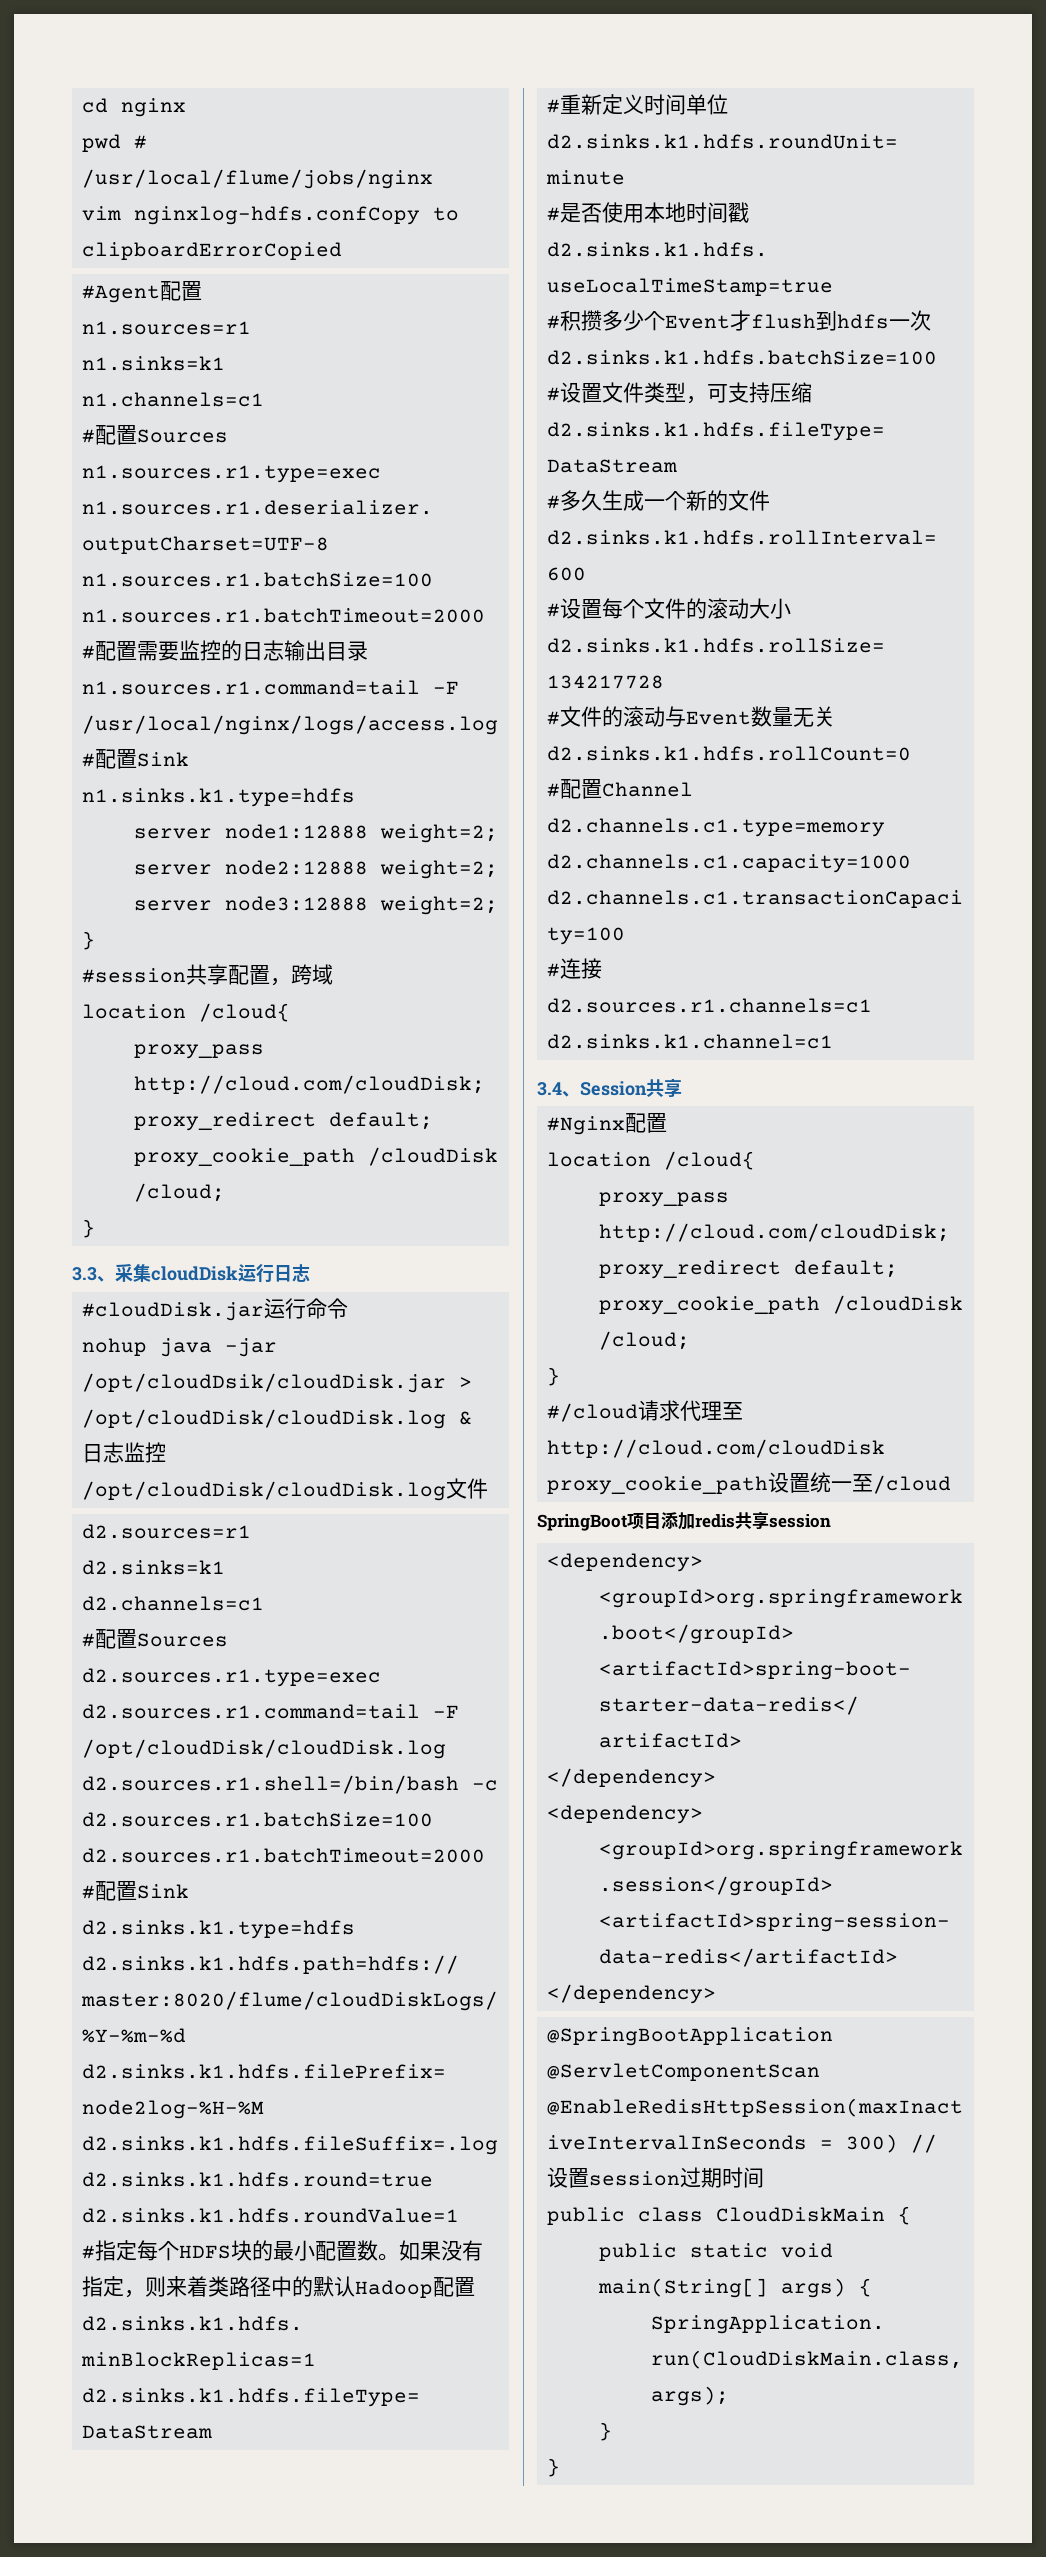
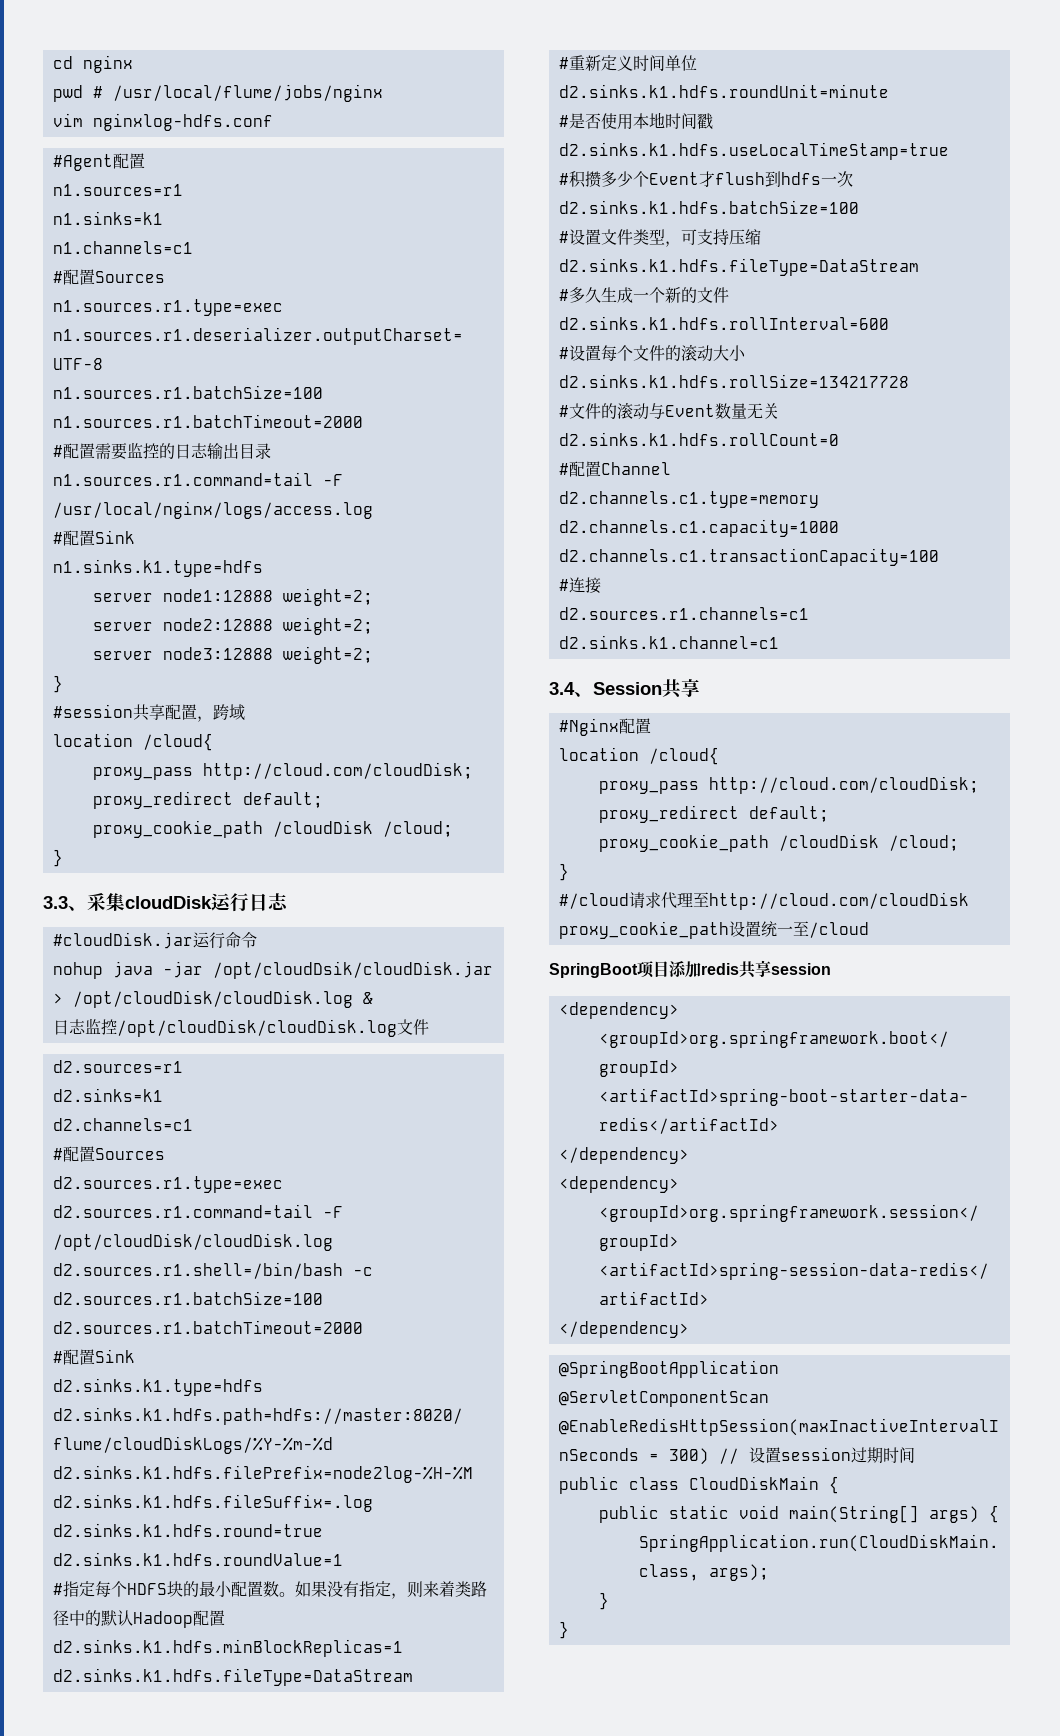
[134,206,460,225] [82,242,343,260] nginxlog-hdfs.confCopy to clipboardErrorCopied -> [92,113,273,131] nginxlog-hdfs.conf

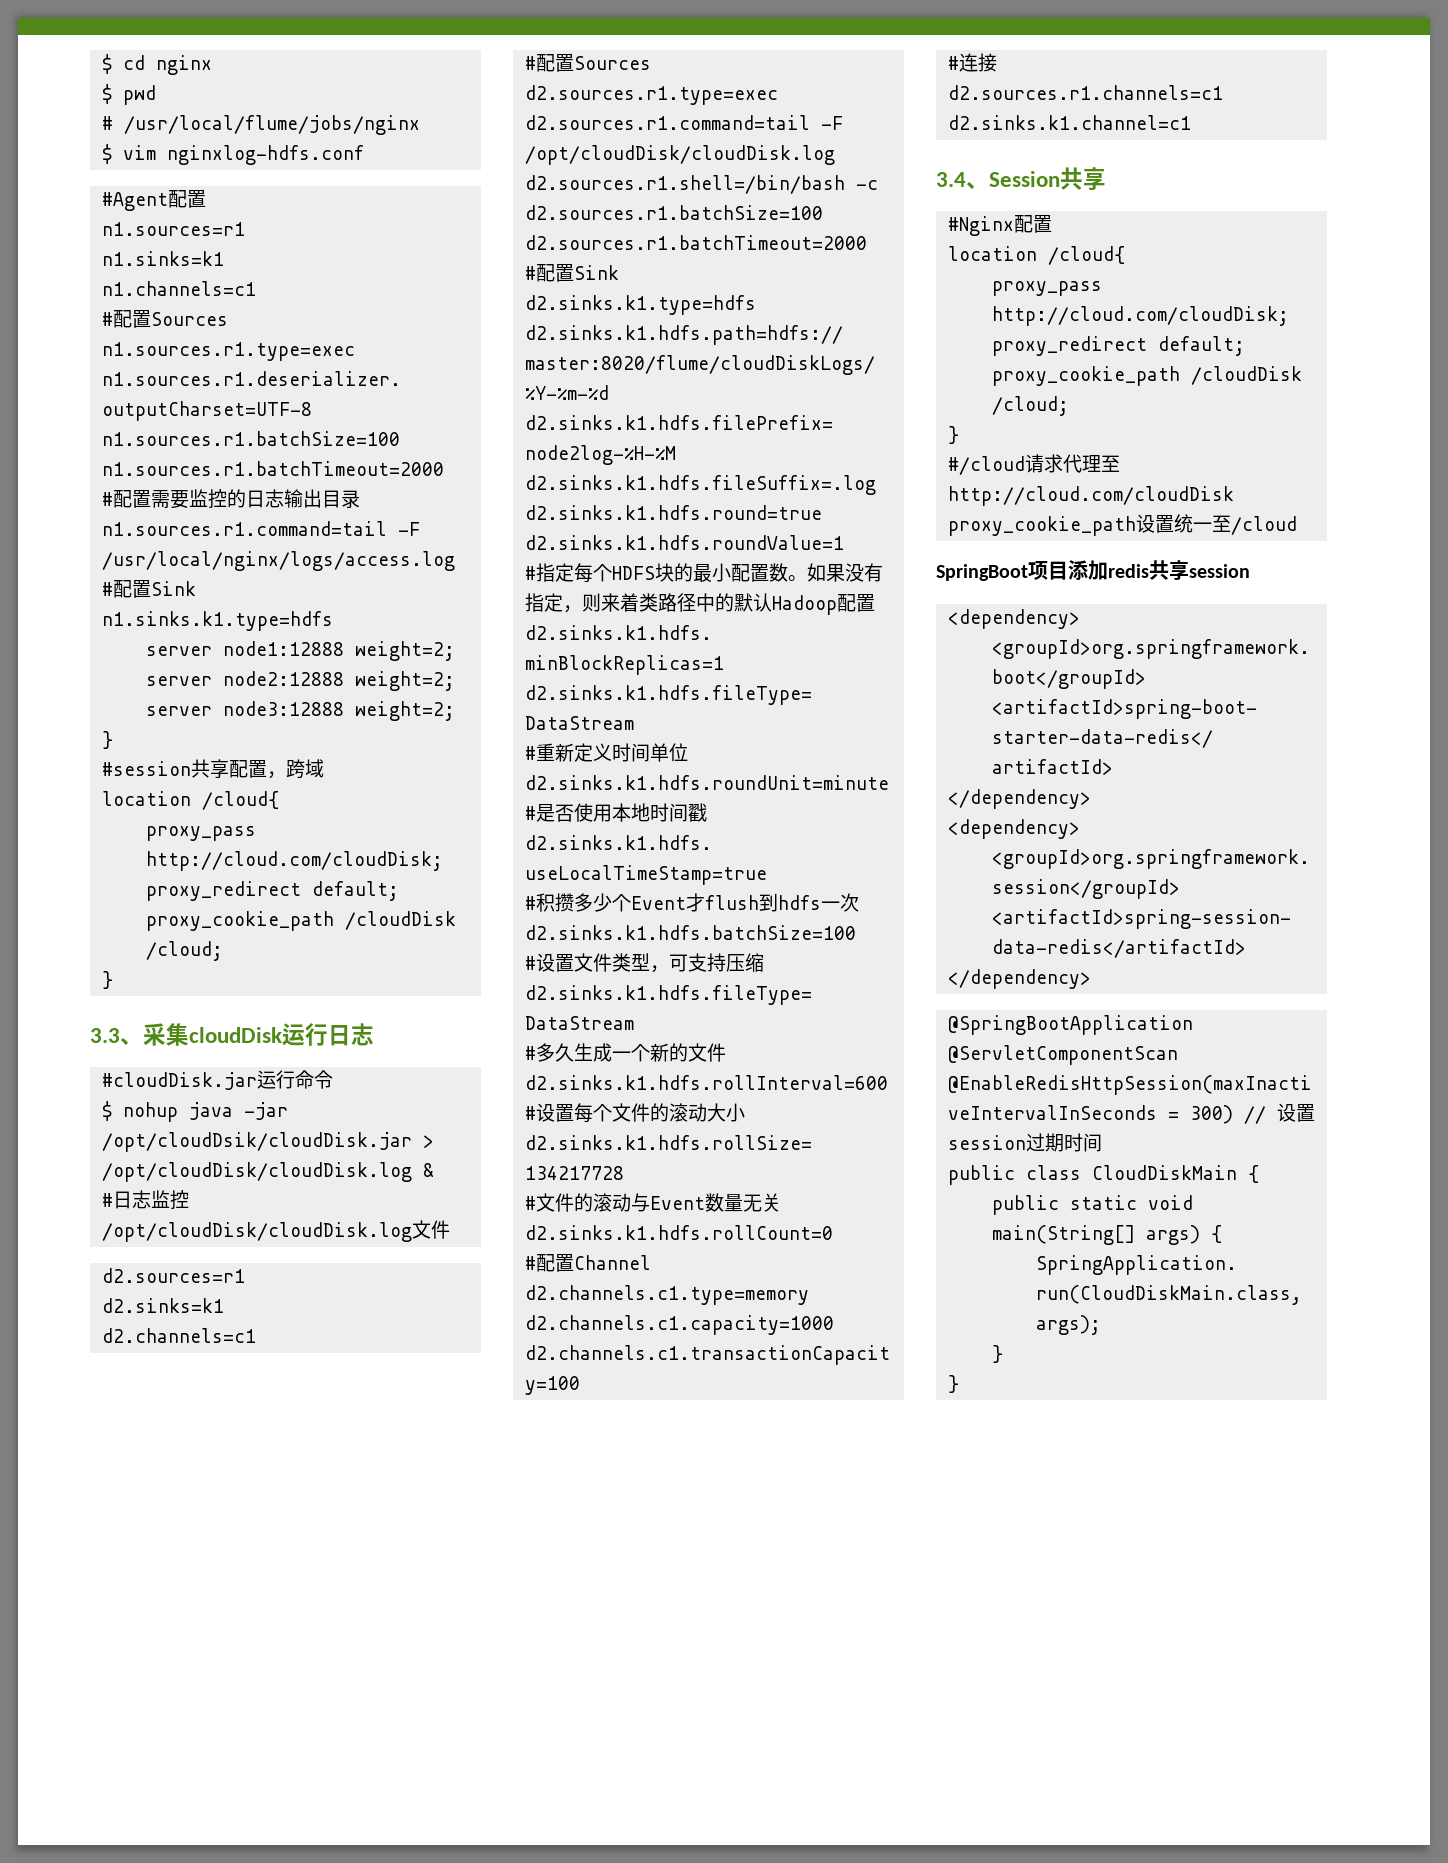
(52, 62) none -> [102,54,112,74] $
(133, 64) none -> [102,84,112,104] $
(83, 93) none -> (156, 95) //
(383, 93) none -> [102,144,112,164] $
(257, 940) none -> [102,1101,112,1121] $
(373, 998) none -> [102,1193,113,1207] #

